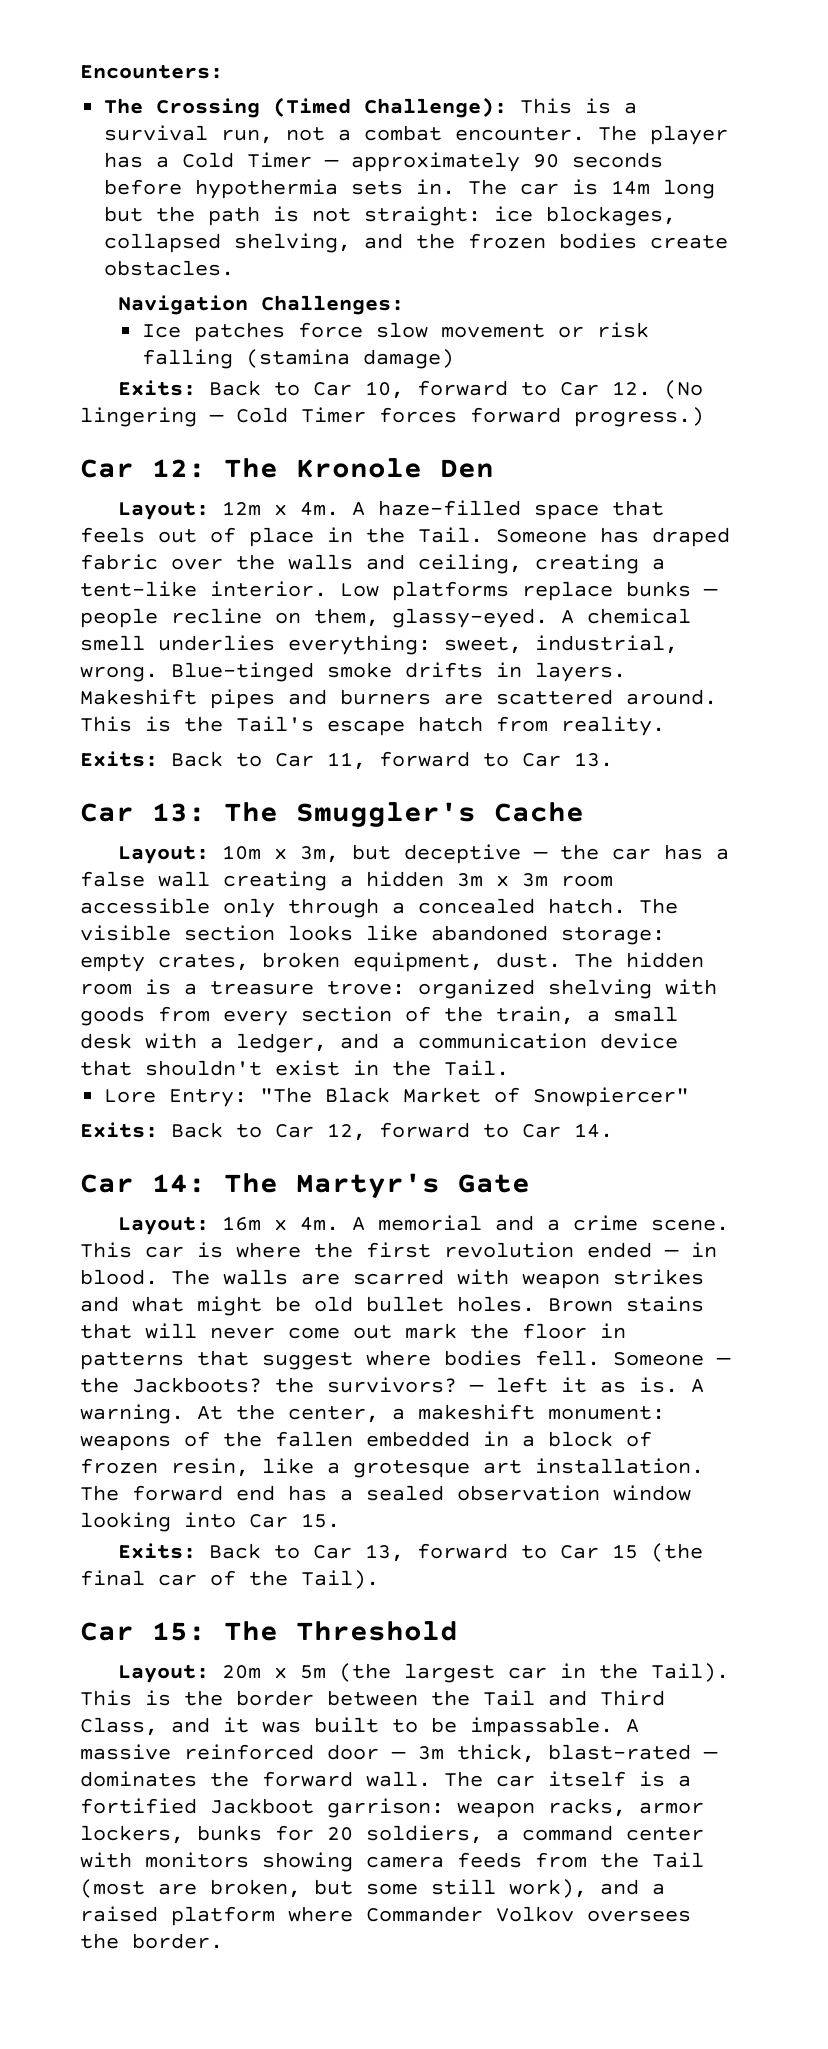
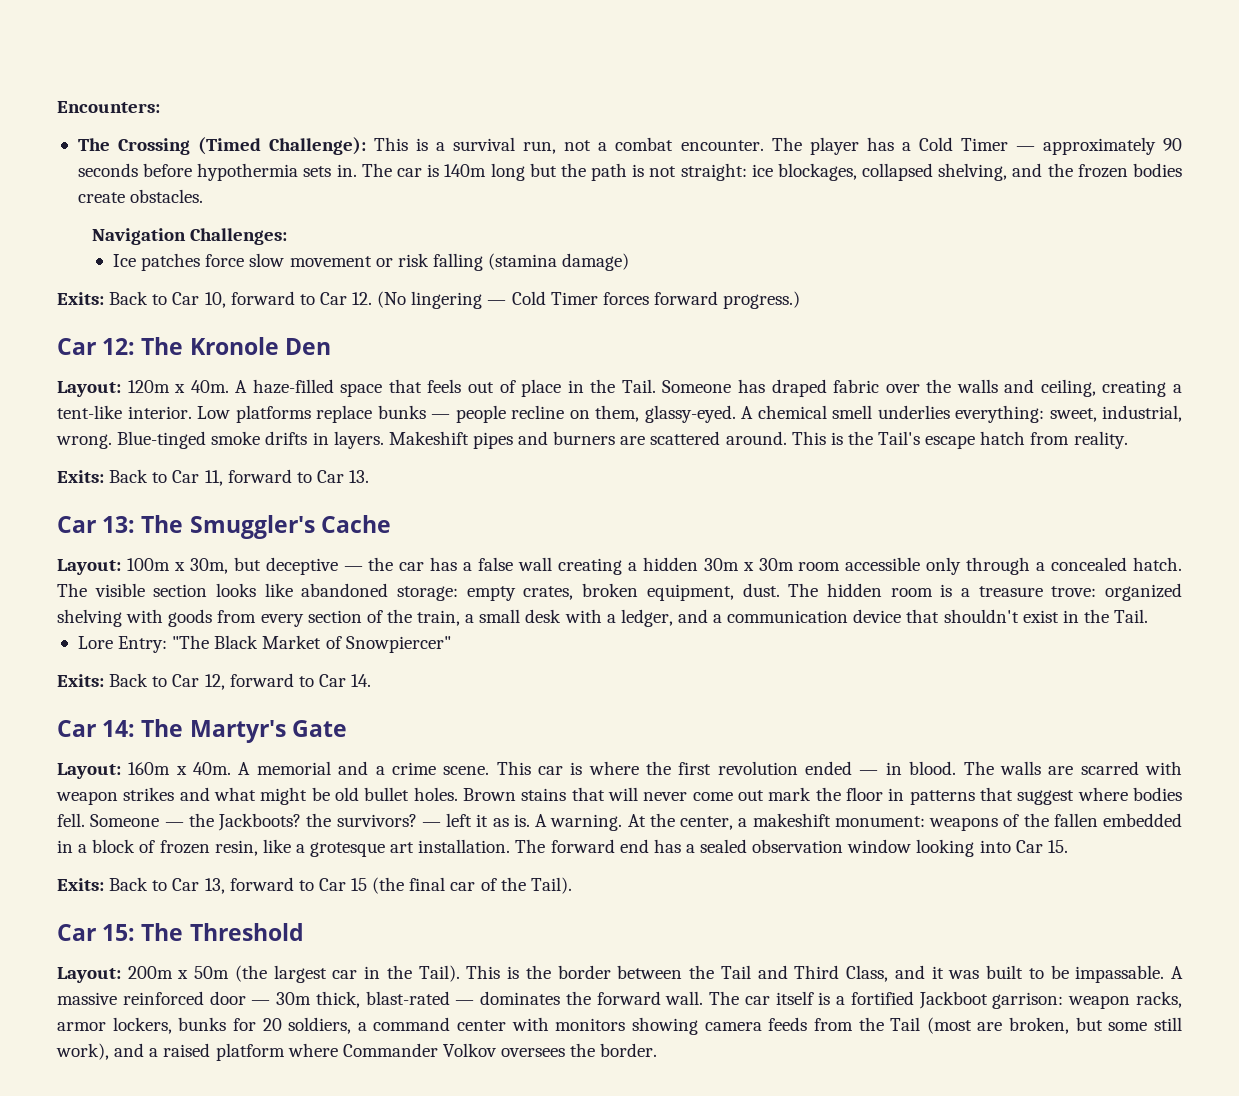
[611,180,651,195] 14m -> [444,164,487,177] 140m
[221,501,339,516] 12m x 4m. -> [127,380,229,393] 120m x 40m.
[221,845,339,863] 10m x 3m, -> [126,558,228,574] 100m x 30m,
[457,873,548,887] 3m x 3m -> [703,558,794,571] 30m x 30m
[221,1216,339,1231] 16m x 4m. -> [128,762,232,775] 160m x 40m.
[221,1665,326,1679] 20m x 5m -> [127,966,230,979] 200m x 50m
[418,1746,444,1760] 3m -> [276,992,312,1005] 30m

